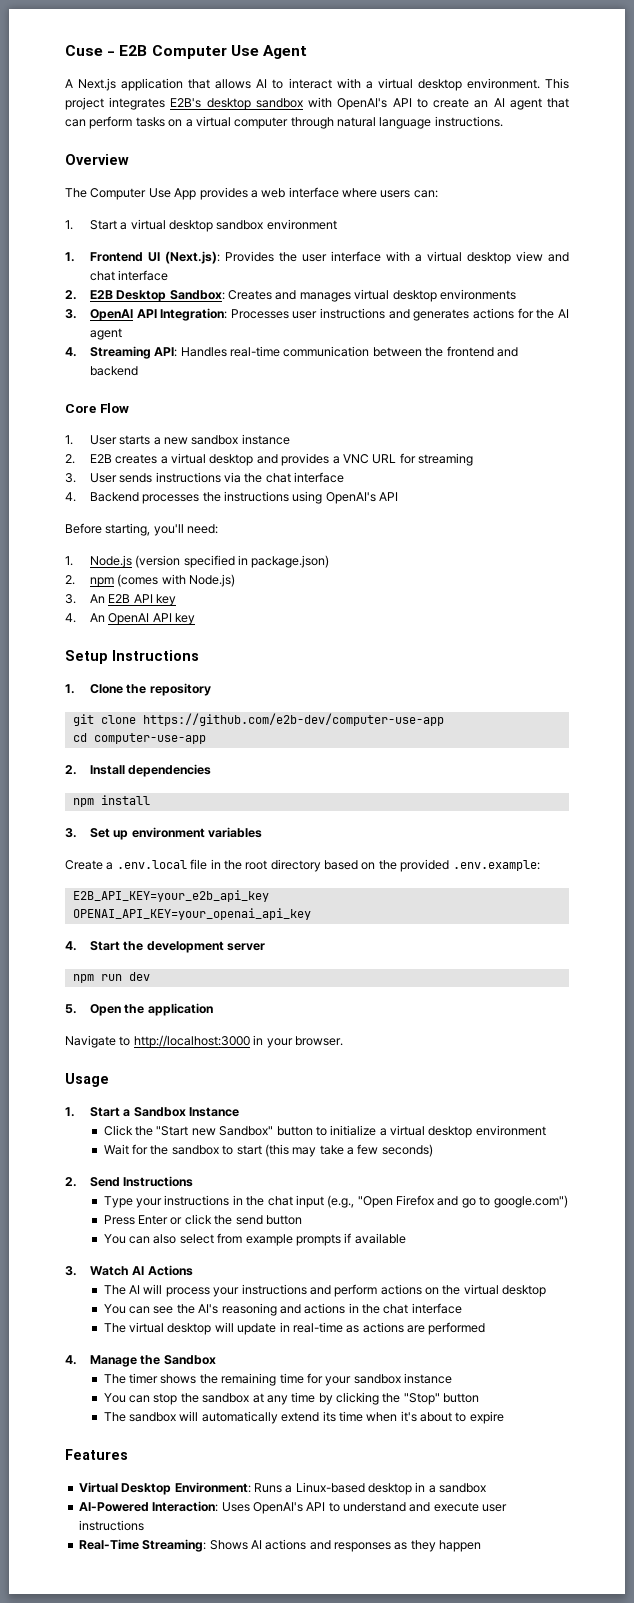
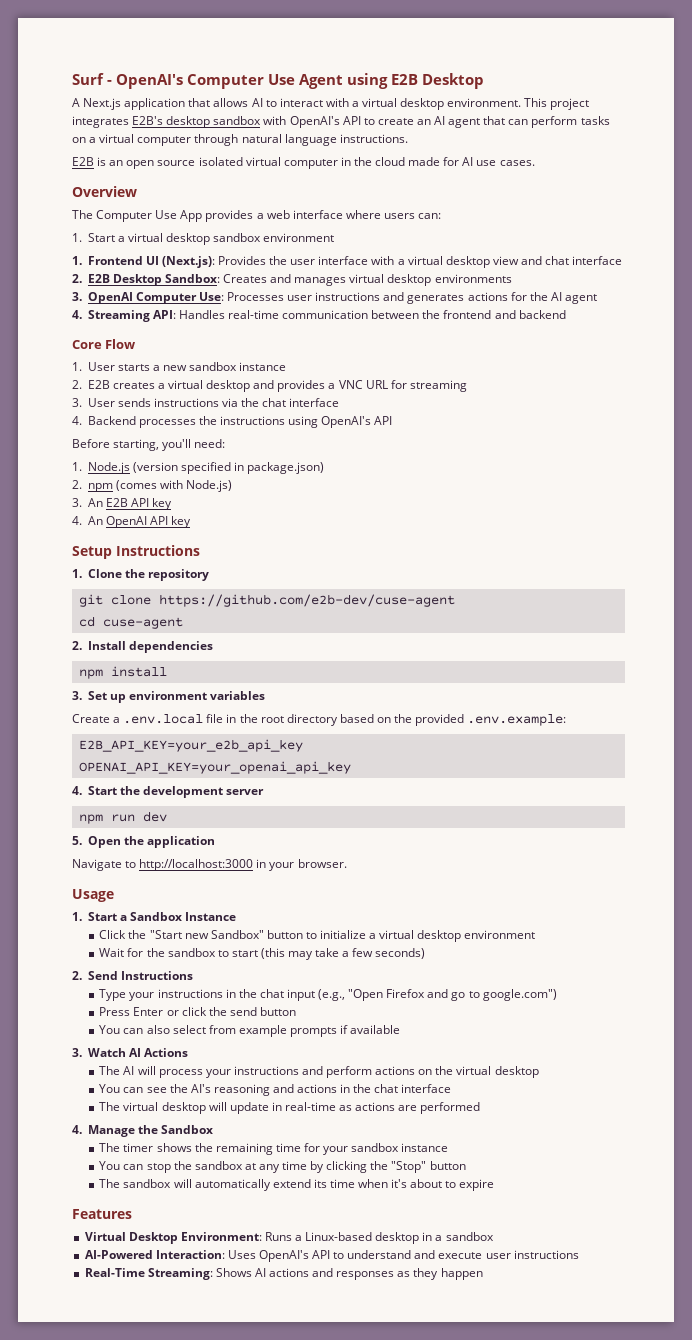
[65,45,148,56] Cuse - E2B -> [72,73,183,89] Surf - OpenAI's
(307, 52) none -> [347,73,484,89] using E2B Desktop
(503, 121) none -> [72,157,535,169] // E2B is an open source isolated virtual computer in the cloud made for AI use cases.
[136,308,228,321] API Integration: -> [135,292,224,304] Computer Use:
[142,713,444,726] https://github.com/e2b-dev/computer-use-app -> [158,594,455,607] https://github.com/e2b-dev/cuse-agent
[93,733,206,744] computer-use-app -> [102,617,183,629] cuse-agent

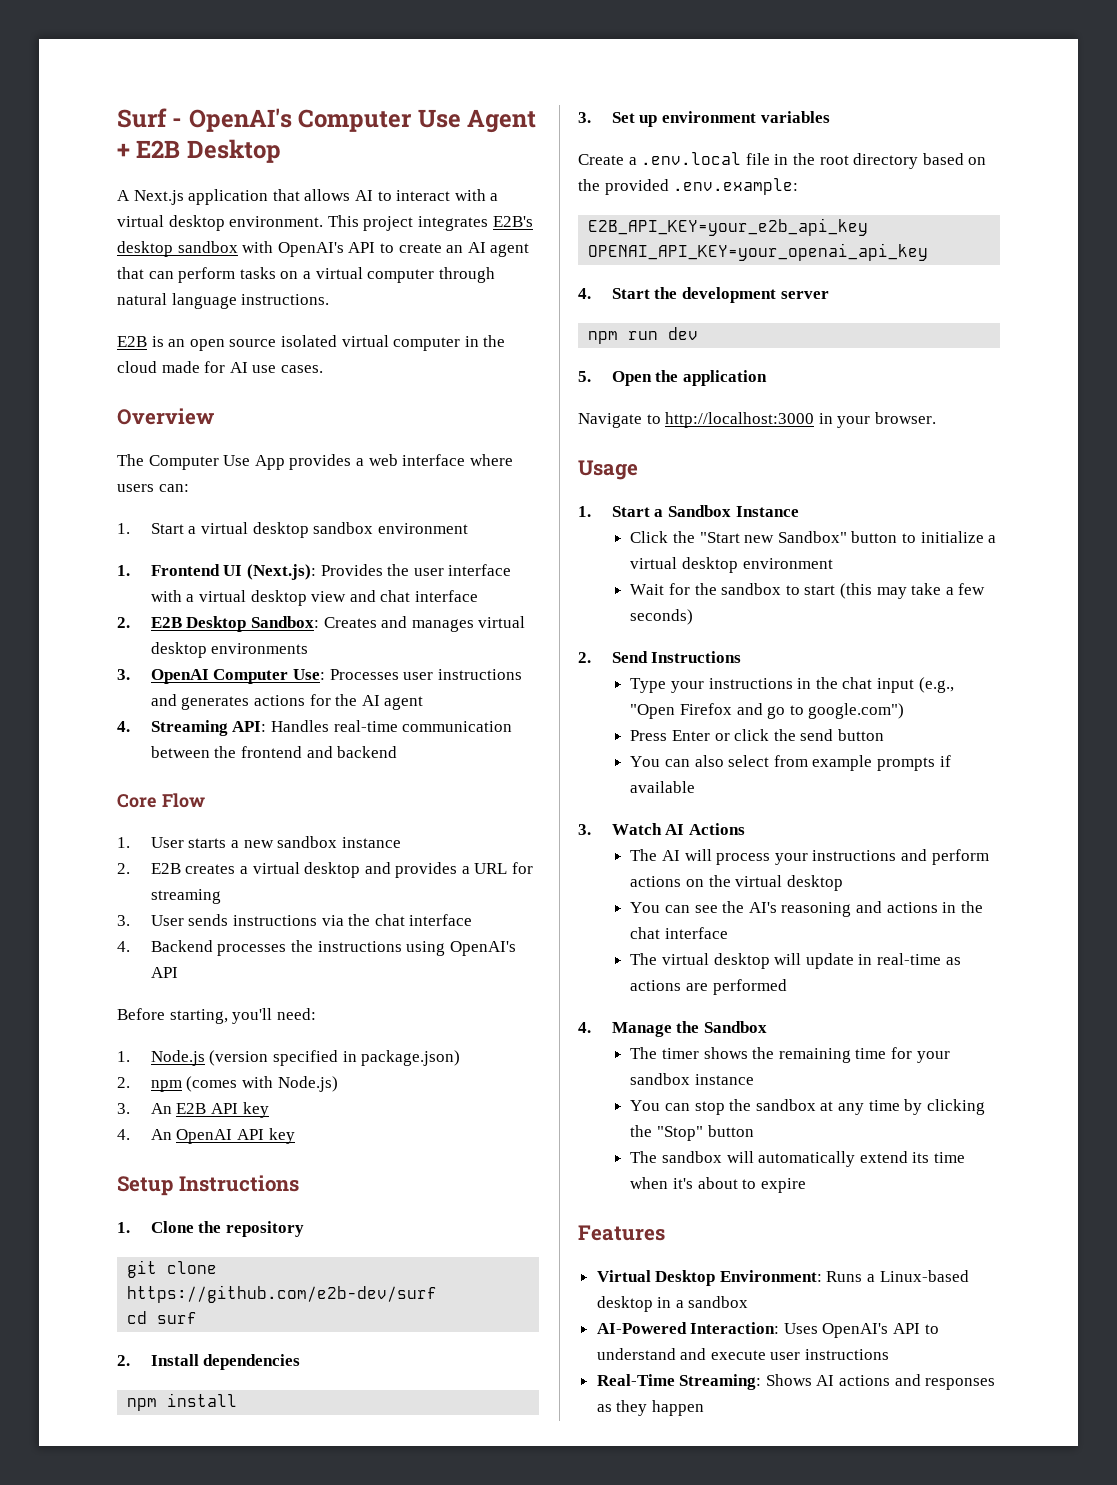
[347,73,388,89] using -> [117,143,130,158] +
[338,380,363,389] VNC -> (470, 870) none
[158,594,455,607] https://github.com/e2b-dev/cuse-agent -> [127,1285,438,1303] https://github.com/e2b-dev/surf
[102,617,183,629] cuse-agent -> [157,1312,198,1324] surf

